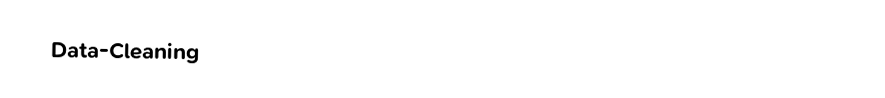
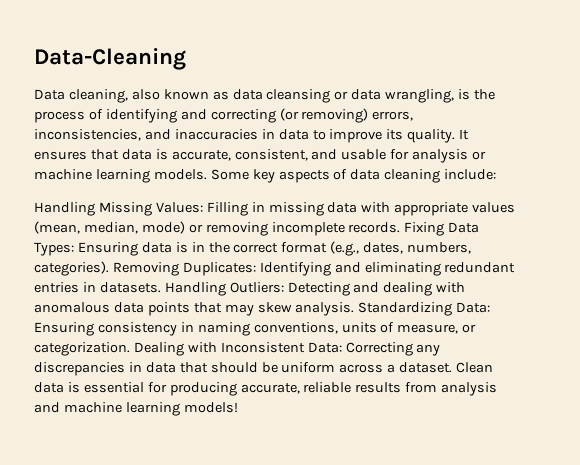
(201, 52) none -> [34,89,496,103] [34,108,414,123] [34,129,470,143] [34,149,487,163] [34,169,497,183] [34,202,516,216] [34,221,480,236] [34,241,472,256] [34,261,516,276] [34,282,466,296] [34,302,491,316] [34,322,477,336] [34,342,441,356] [34,362,494,376] [34,382,498,396] [34,402,238,416] // Data cleaning, also known as data cleansing or data wrangling, is the process of identifying and correcting (or removing) errors, inconsistencies, and inaccuracies in data to improve its quality. It ensures that data is accurate, consistent, and usable for analysis or machine learning models. Some key aspects of data cleaning include: // Handling Missing Values: Filling in missing data with appropriate values (mean, median, mode) or removing incomplete records. Fixing Data Types: Ensuring data is in the correct format (e.g., dates, numbers, categories). Removing Duplicates: Identifying and eliminating redundant entries in datasets. Handling Outliers: Detecting and dealing with anomalous data points that may skew analysis. Standardizing Data: Ensuring consistency in naming conventions, units of measure, or categorization. Dealing with Inconsistent Data: Correcting any discrepancies in data that should be uniform across a dataset. Clean data is essential for producing accurate, reliable results from analysis and machine learning models!

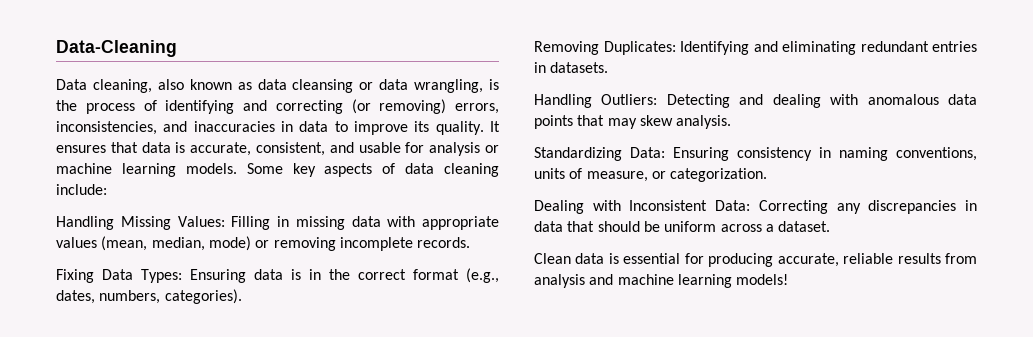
(401, 227) none -> (471, 242) //
(109, 268) none -> (242, 296) //
(161, 287) none -> (609, 67) //
(355, 309) none -> (732, 122) //
(130, 349) none -> (768, 175) //
(453, 367) none -> (831, 226) //

